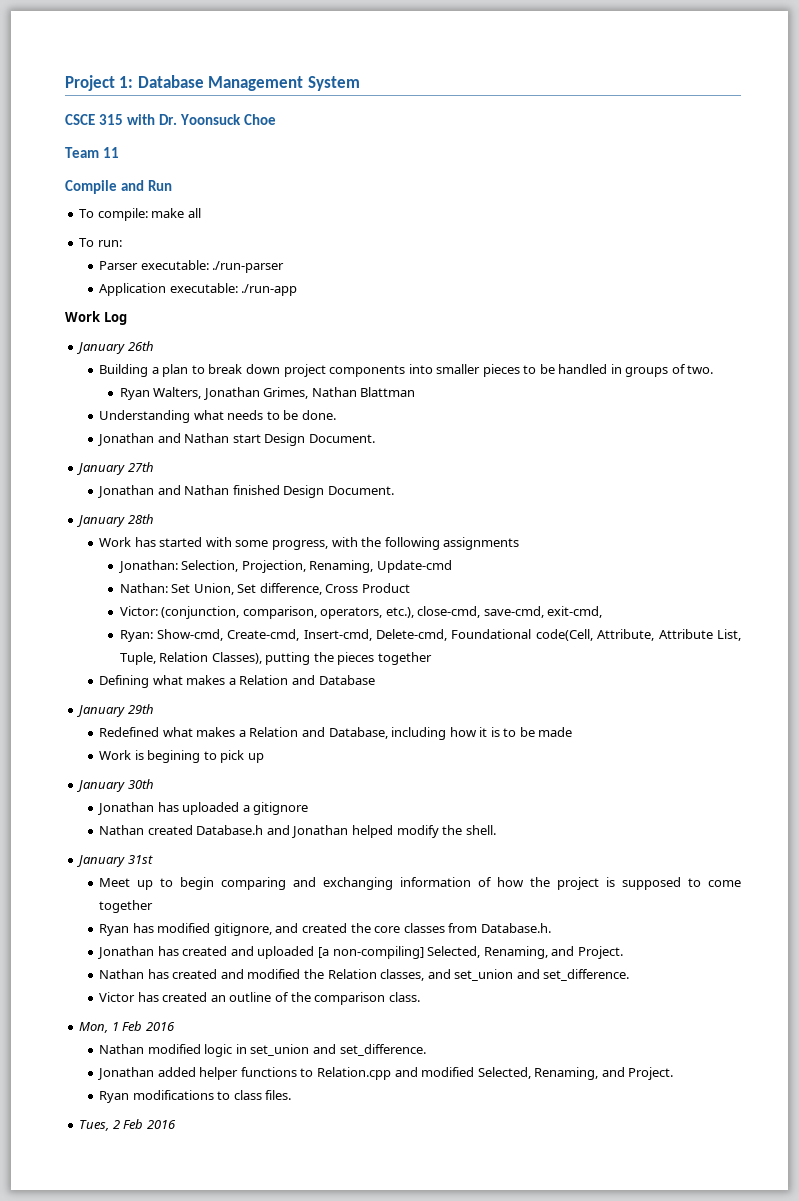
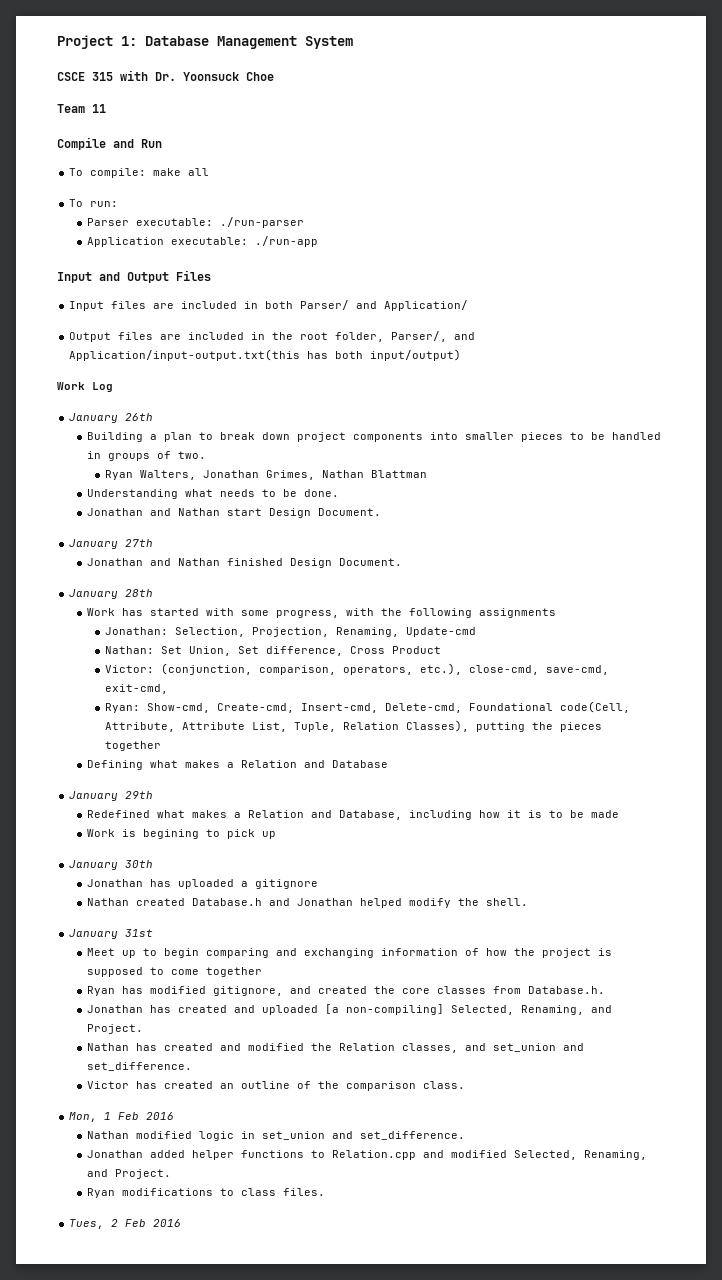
(298, 290) none -> [57,270,211,283] [69,300,469,311] [69,331,476,342] [69,349,462,361] // Input and Output Files // Input files are included in both Parser/ and Application/ // Output files are included in the root folder, Parser/, and Application/input-output.txt(this has both input/output)

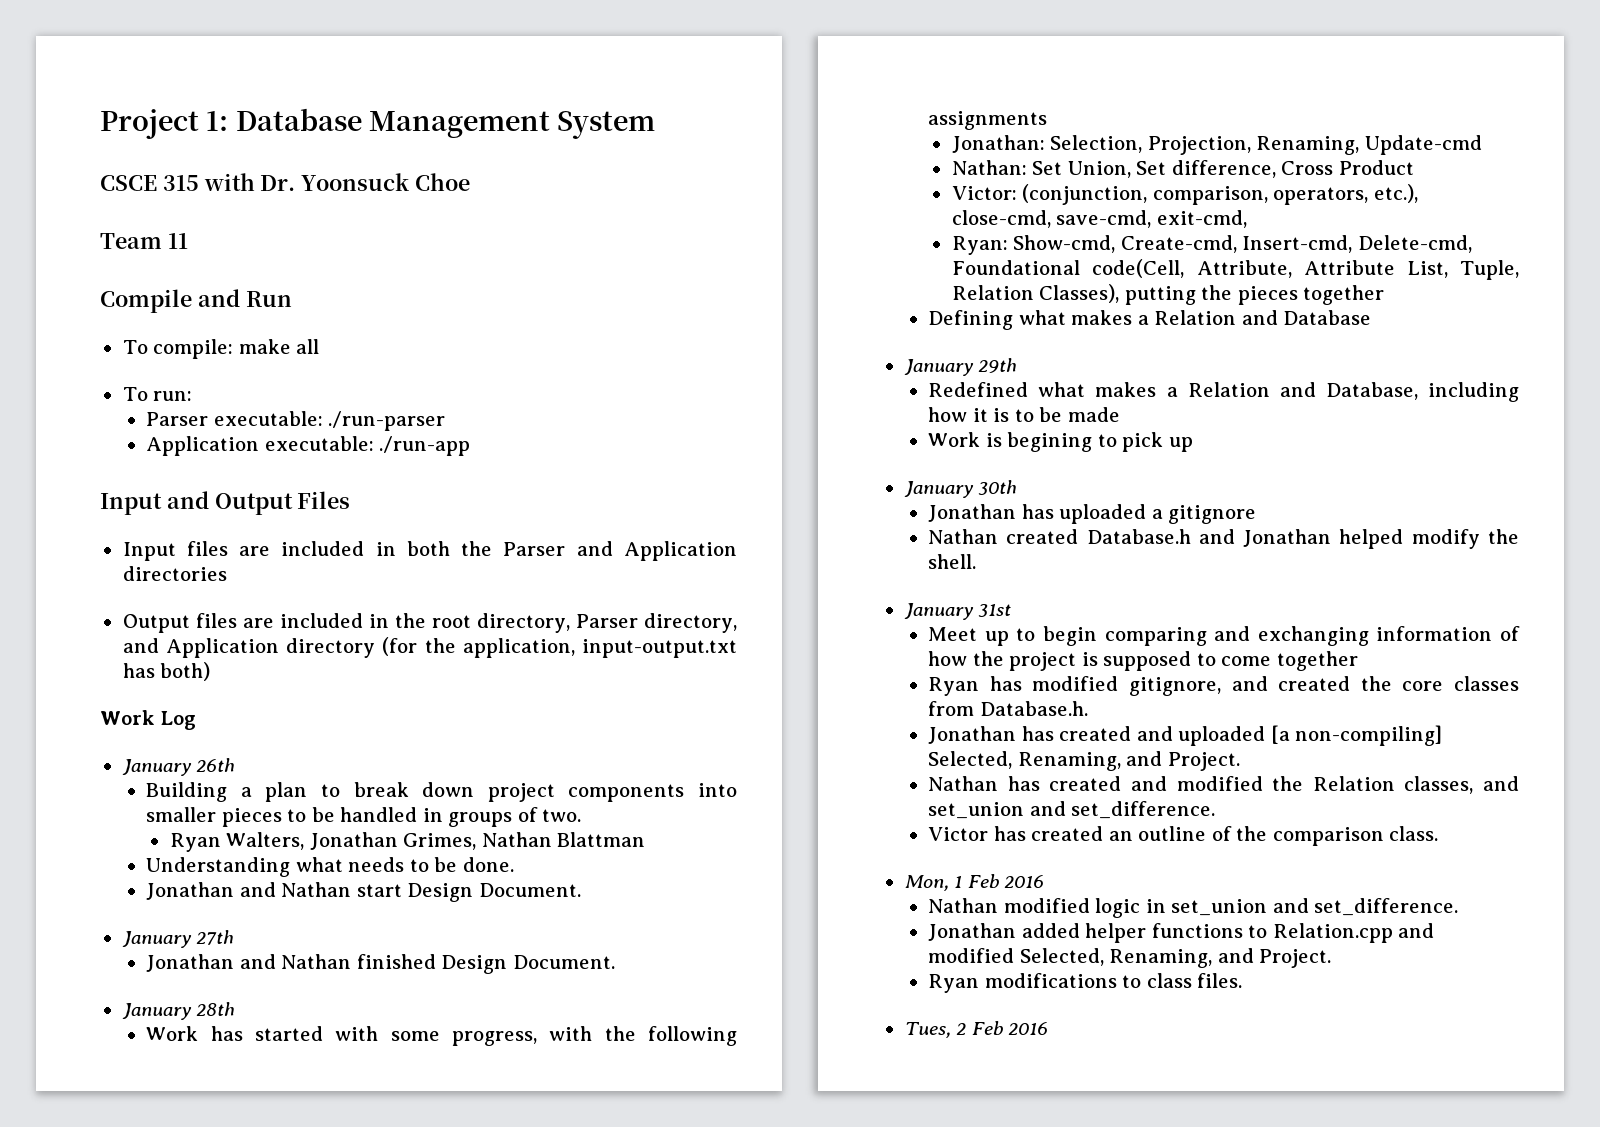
[300,300,469,311] Parser/ and Application/ -> [461,541,738,561] [122,566,227,581] the Parser and Application directories
[335,331,476,342] [69,349,462,361] folder, Parser/, and Application/input-output.txt(this has both input/output) -> [476,613,737,633] [122,637,737,658] [122,662,211,681] directory, Parser directory, and Application directory (for the application, input-output.txt has both)

